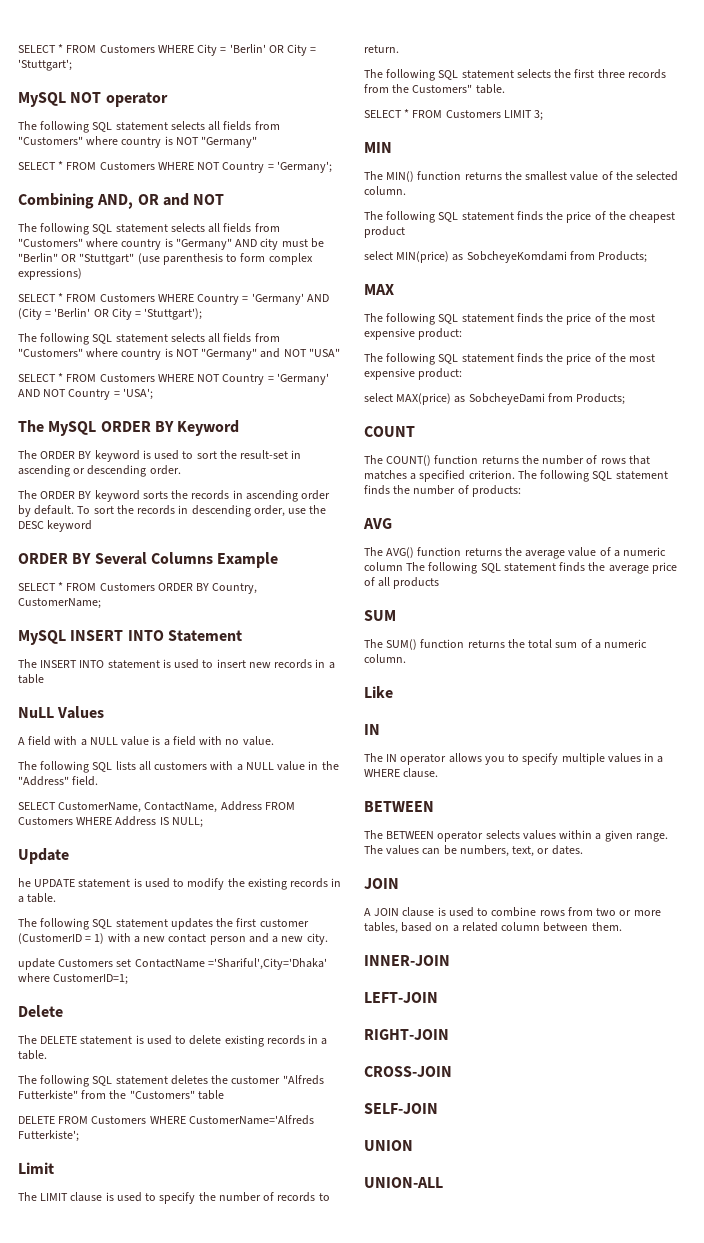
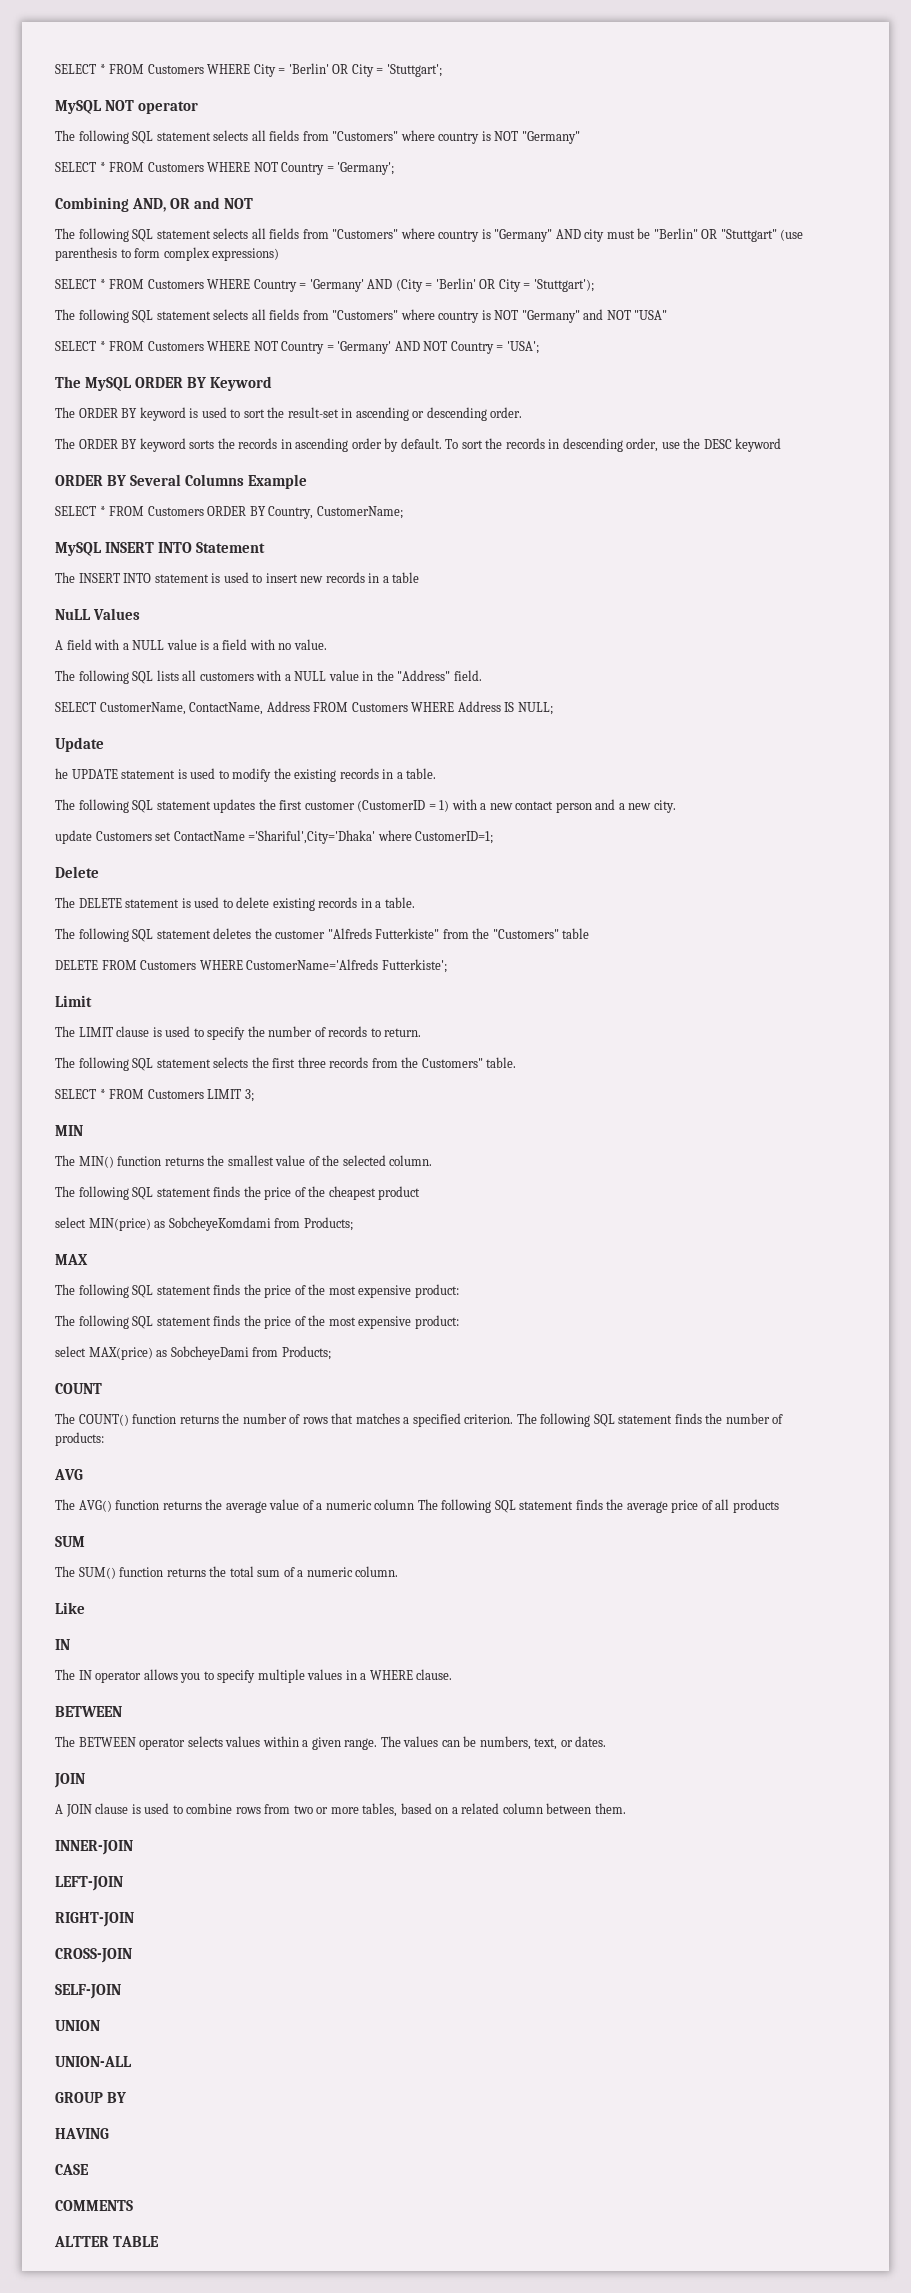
(443, 1182) none -> [55,2092,126,2103] [55,2128,109,2139] [55,2164,89,2175] [55,2200,133,2211] [54,2236,159,2247] // GROUP BY // HAVING // CASE // COMMENTS // ALTTER TABLE

